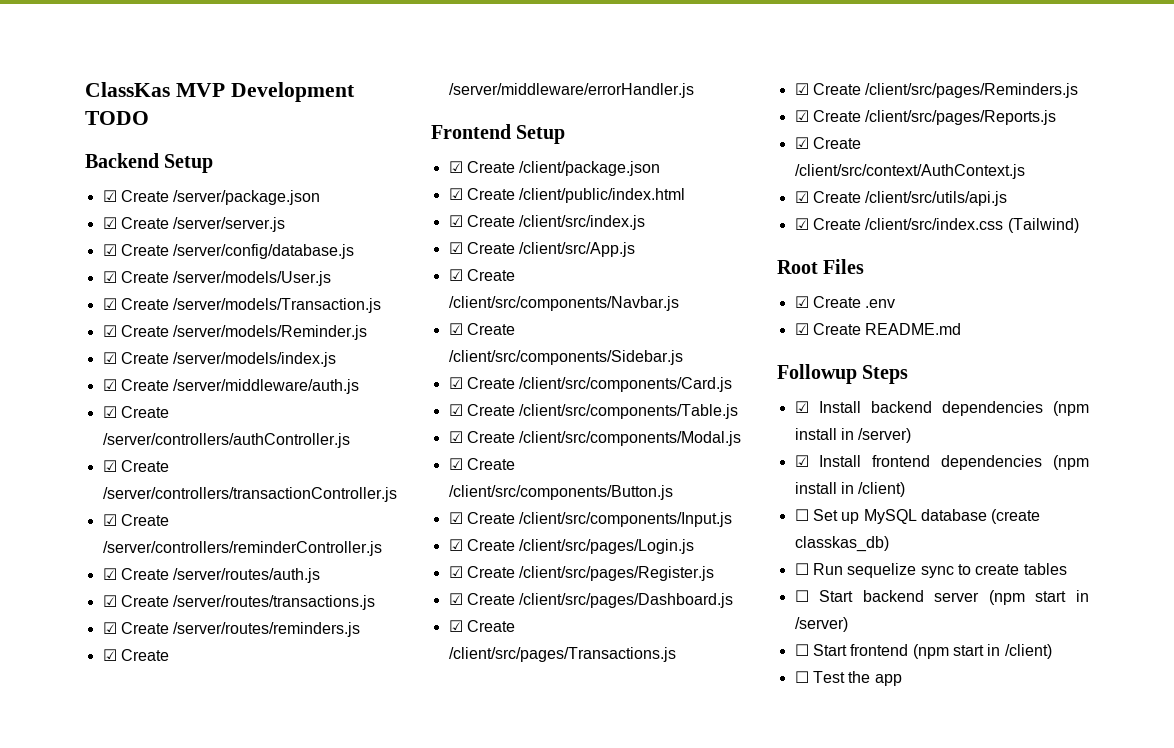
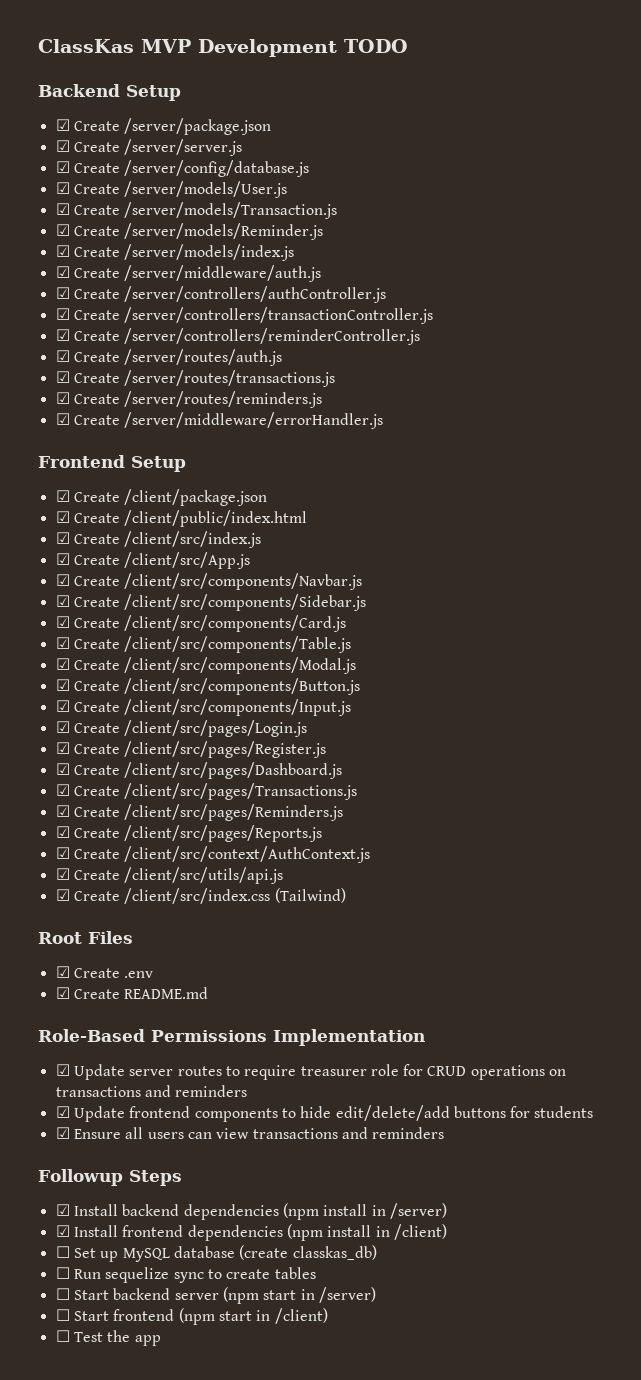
(962, 329) none -> [38,1029,425,1046] [55,1064,567,1080] [55,1085,248,1097] [55,1105,594,1122] [55,1127,445,1139] // Role-Based Permissions Implementation // ☑ Update server routes to require treasurer role for CRUD operations on transactions and reminders // ☑ Update frontend components to hide edit/delete/add buttons for students // ☑ Ensure all users can view transactions and reminders

